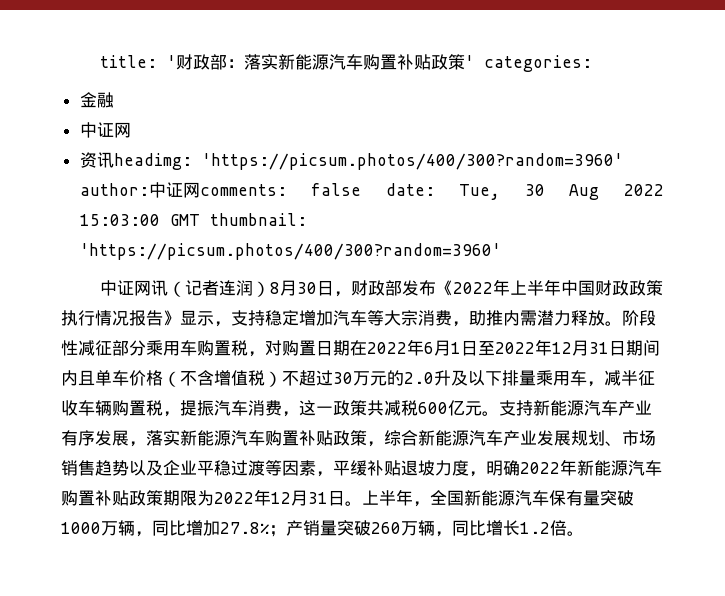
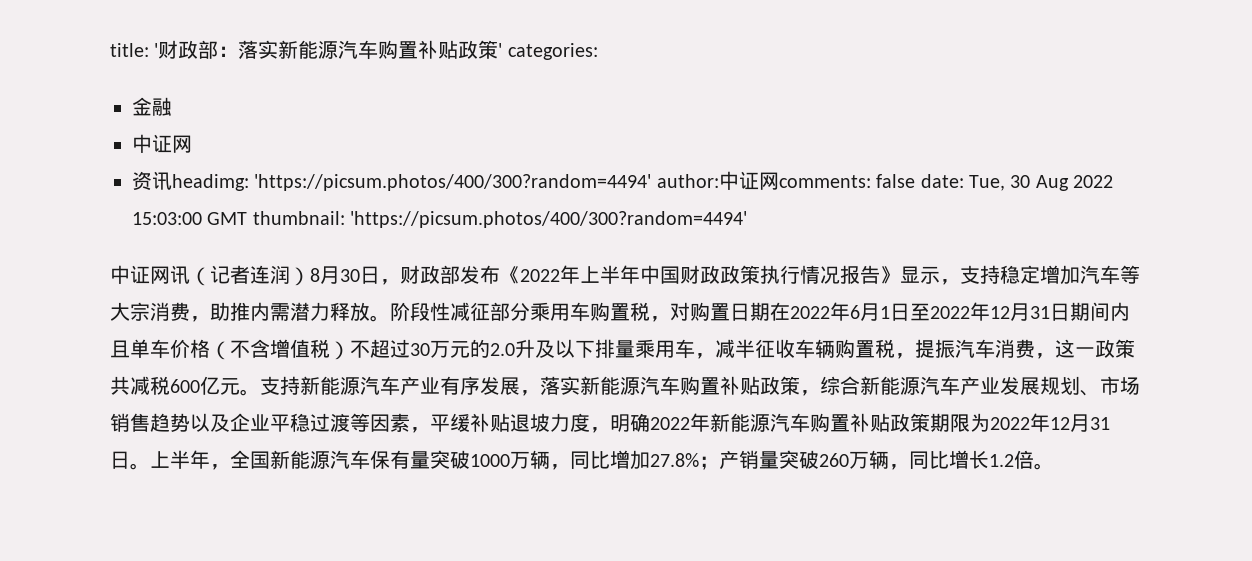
[201,153,623,170] 'https://picsum.photos/400/300?random=3960' -> [254,174,652,191] 'https://picsum.photos/400/300?random=4494'
[79,243,501,260] 'https://picsum.photos/400/300?random=3960' -> [350,211,748,228] 'https://picsum.photos/400/300?random=4494'

